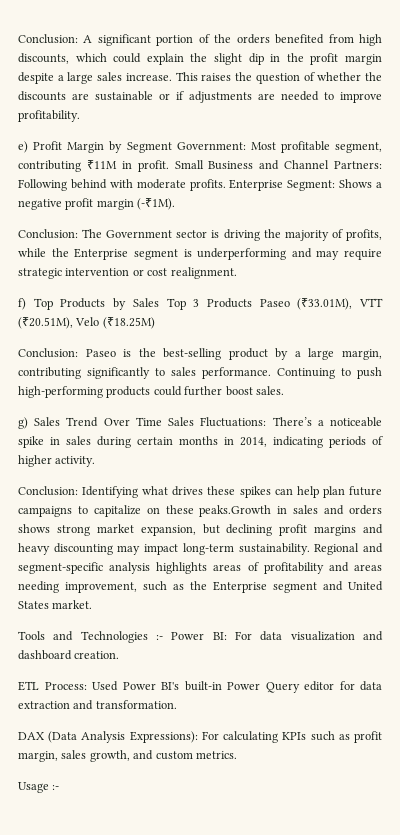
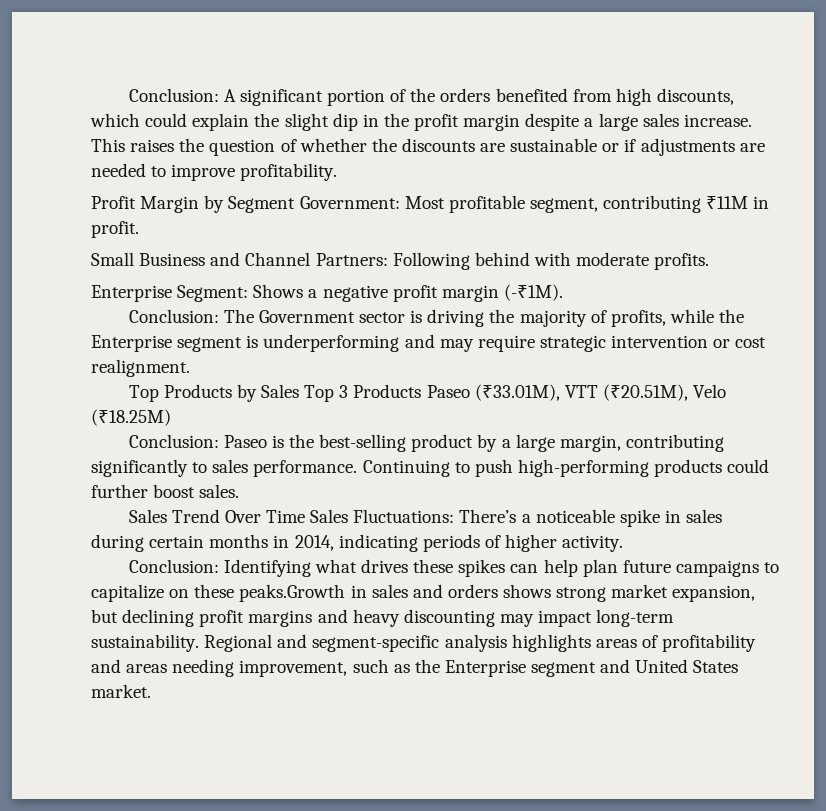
[18,141,28,153] e) -> (338, 172) none
(169, 166) none -> (139, 229) //
(226, 185) none -> (710, 261) //
[18,298,26,310] f) -> (190, 368) none
[18,417,28,429] g) -> (240, 491) none
[18,631,383,643] [18,650,120,660] [18,681,382,693] [18,700,177,710] [18,731,383,743] [18,750,237,762] [18,782,60,793] // Tools and Technologies :- Power BI: For data visualization and dashboard creation. // ETL Process: Used Power BI's built-in Power Query editor for data extraction and transformation. // DAX (Data Analysis Expressions): For calculating KPIs such as profit margin, sales growth, and custom metrics. // Usage :- -> (151, 691) none

